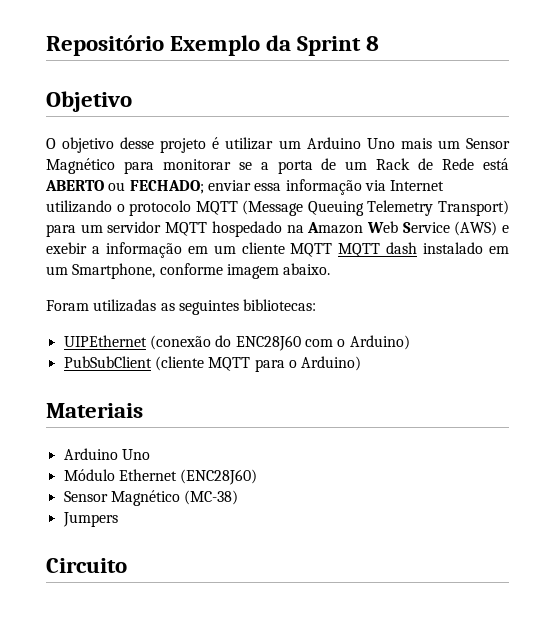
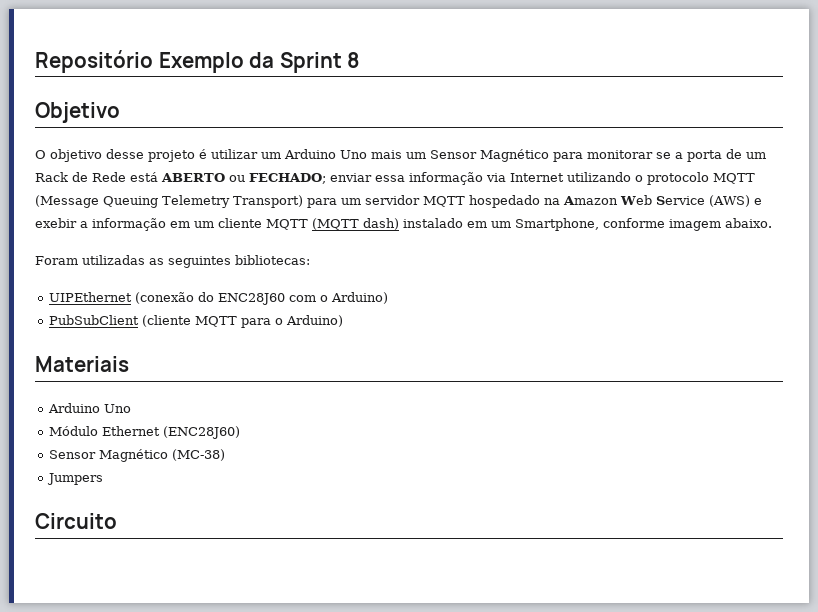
[338,242,418,257] MQTT dash -> [312,218,399,230] (MQTT dash)

